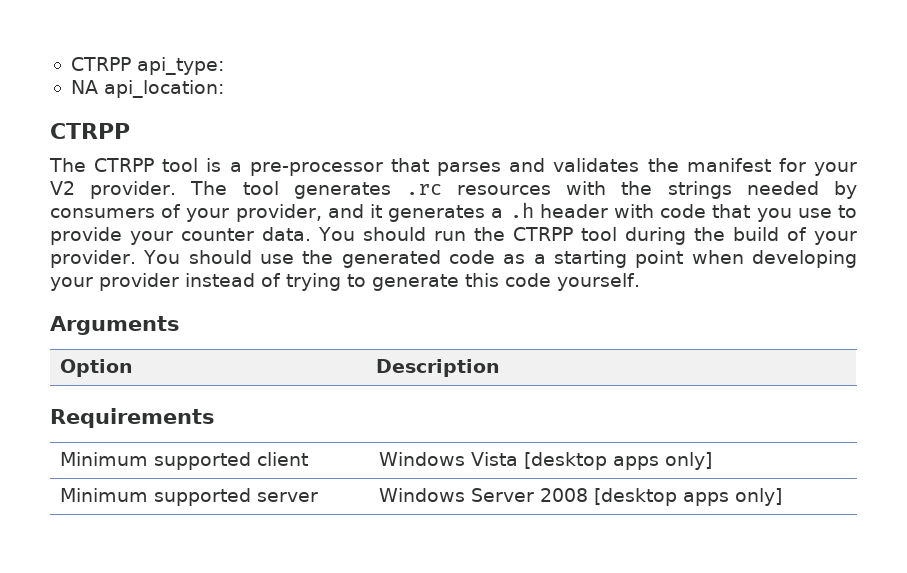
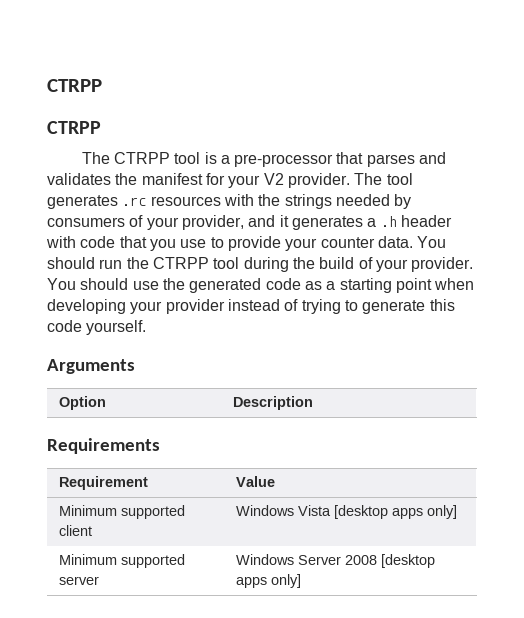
[70,57,224,75] [70,80,224,98] CTRPP api_type: // NA api_location: -> [47,79,102,92] CTRPP
(215, 418) none -> [59,476,149,490] [236,476,276,487] // Requirement | Value

